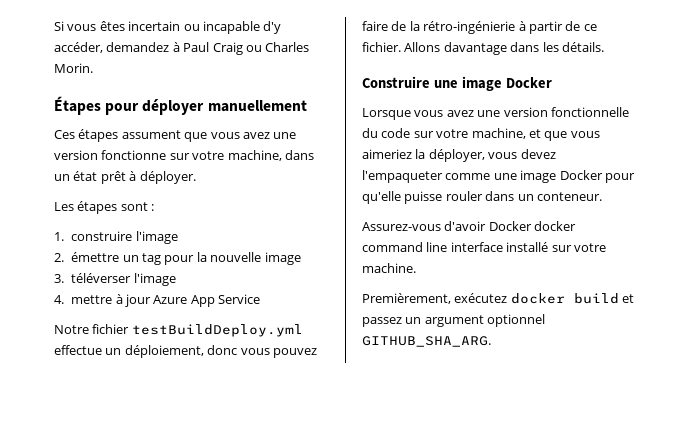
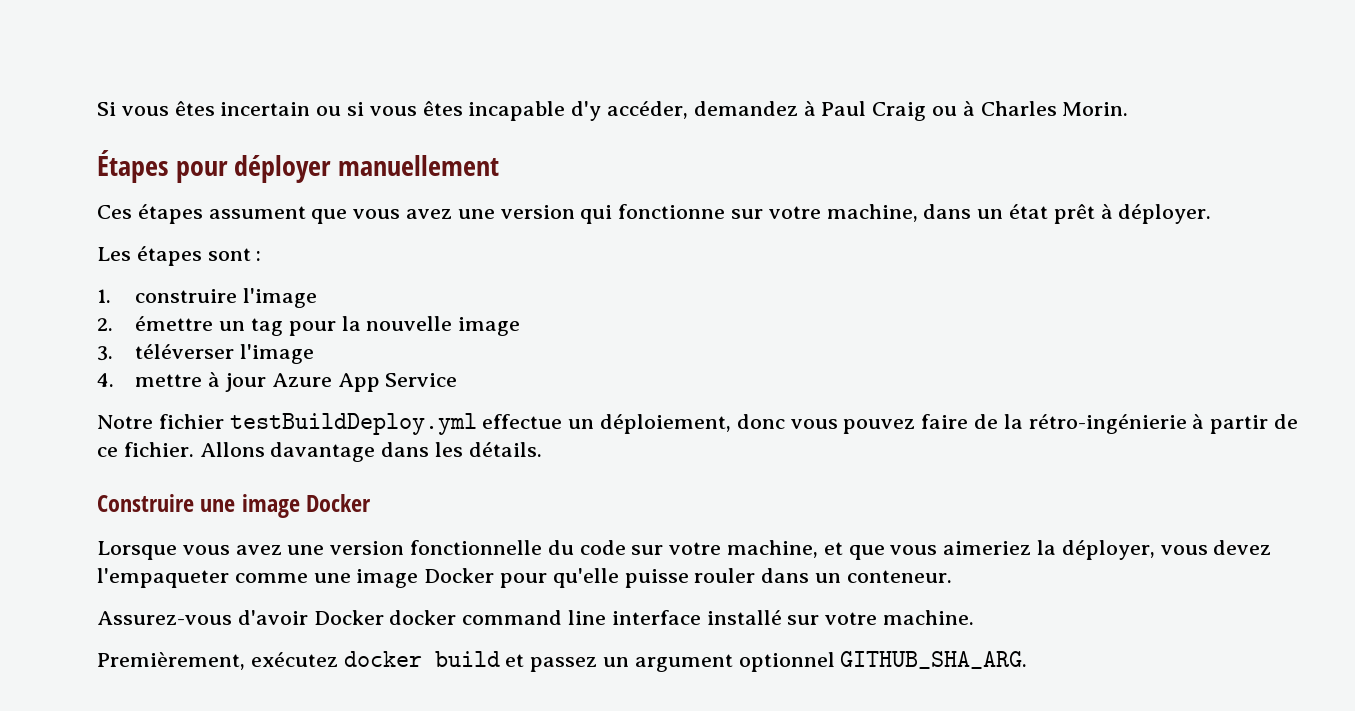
(200, 27) none -> [347,101,463,116] si vous êtes
(262, 48) none -> [962,101,975,116] à
(98, 155) none -> [580,205,613,224] qui

